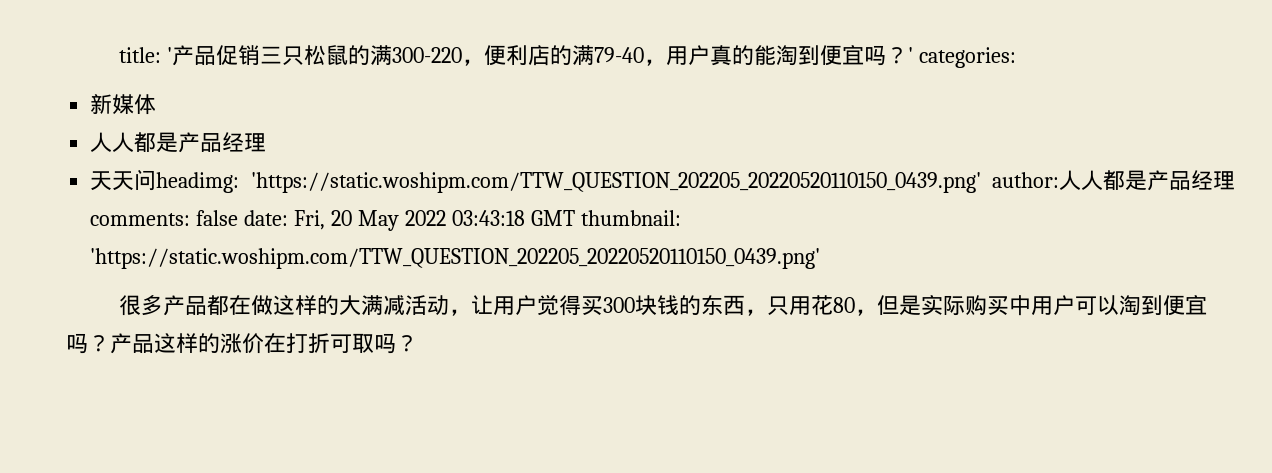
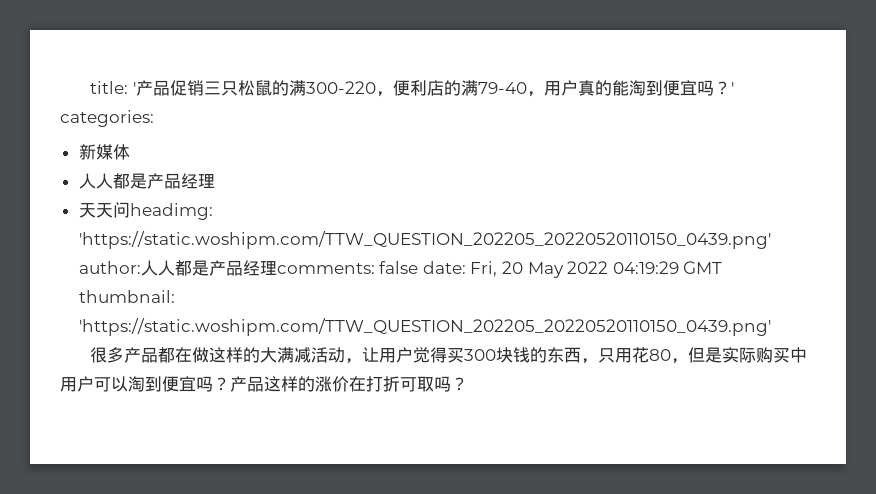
[451,210,525,226] 03:43:18 -> [612,261,679,274] 04:19:29

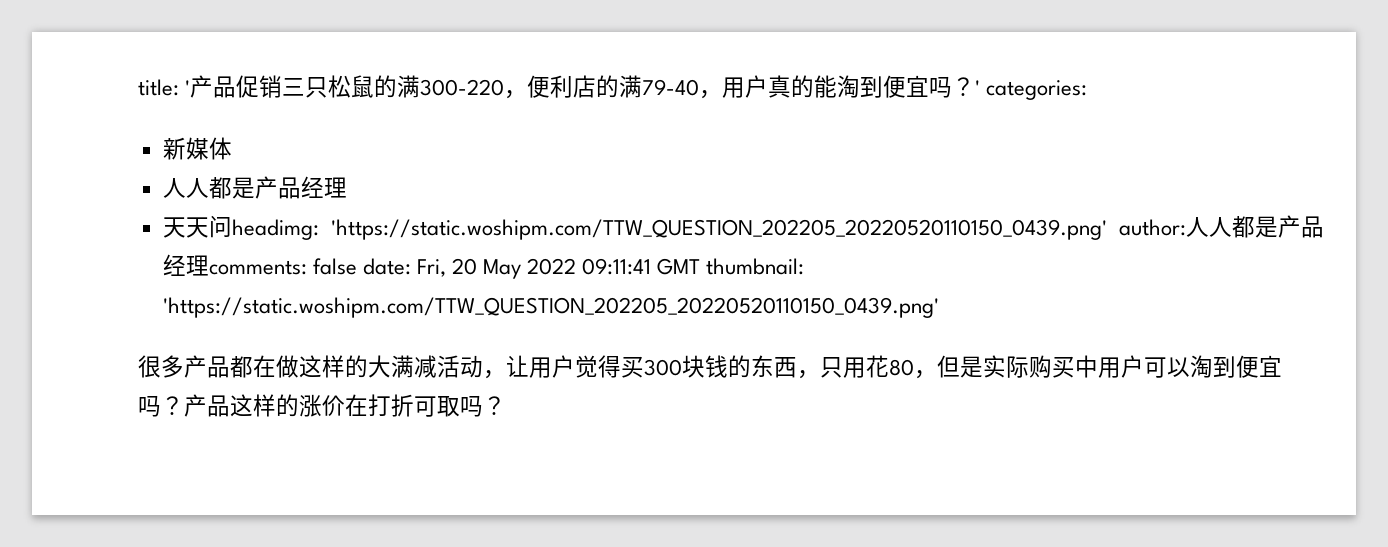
[612,261,679,274] 04:19:29 -> [582,258,652,275] 09:11:41

